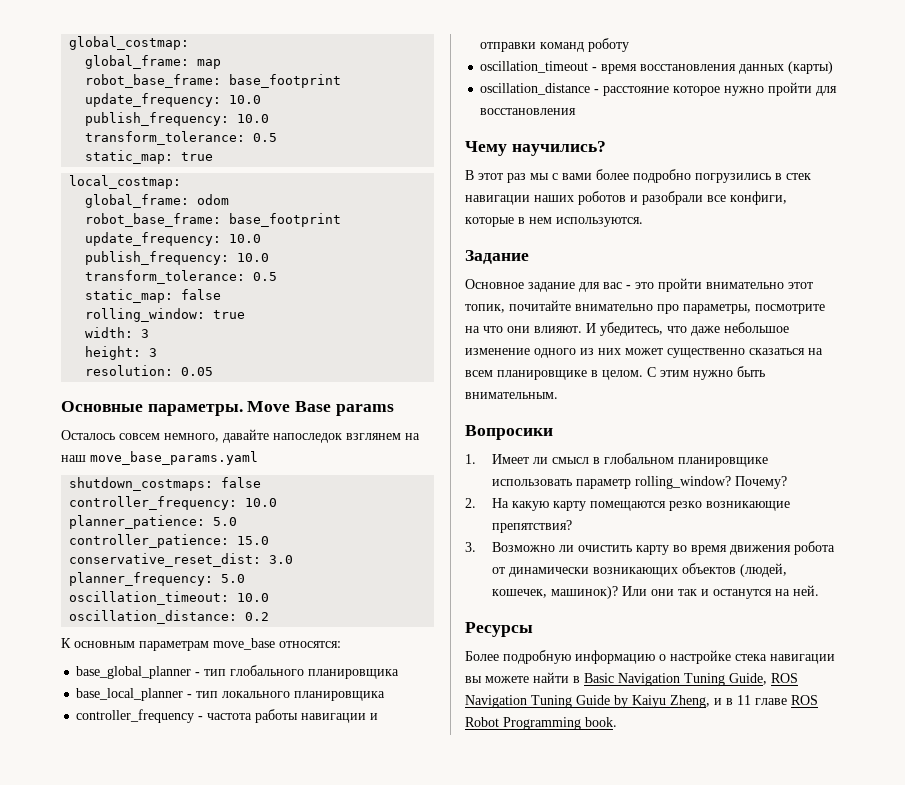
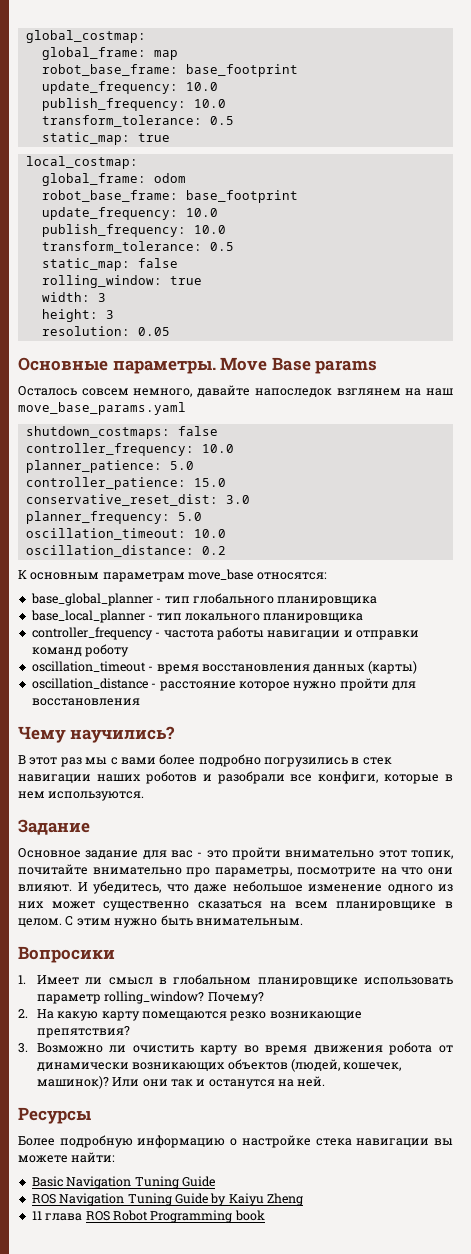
[533,672,580,683] найти в -> [71,1152,116,1163] найти: //
[729,673,767,685] Guide, -> [181,1176,215,1187] Guide //
[670,695,787,708] Zheng, и в 11 главе -> [267,1193,303,1206] [31,1211,83,1221] Zheng // 11 глава
[585,717,617,727] book. -> [234,1210,265,1221] book

